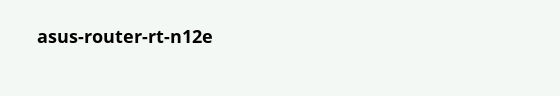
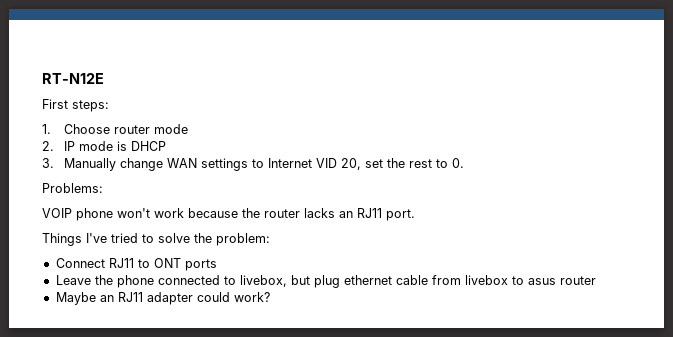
[37,30,213,43] asus-router-rt-n12e -> [42,73,104,84] [42,99,109,112] [42,124,188,134] [42,141,166,151] [42,158,464,171] [42,183,103,193] [42,208,415,221] [42,233,270,246] [55,258,217,271] [55,275,596,288] [55,292,270,305] RT-N12E // First steps: // 1. Choose router mode // 2. IP mode is DHCP // 3. Manually change WAN settings to Internet VID 20, set the rest to 0. // Problems: // VOIP phone won't work because the router lacks an RJ11 port. // Things I've tried to solve the problem: // Connect RJ11 to ONT ports // Leave the phone connected to livebox, but plug ethernet cable from livebox to asus router // Maybe an RJ11 adapter could work?

